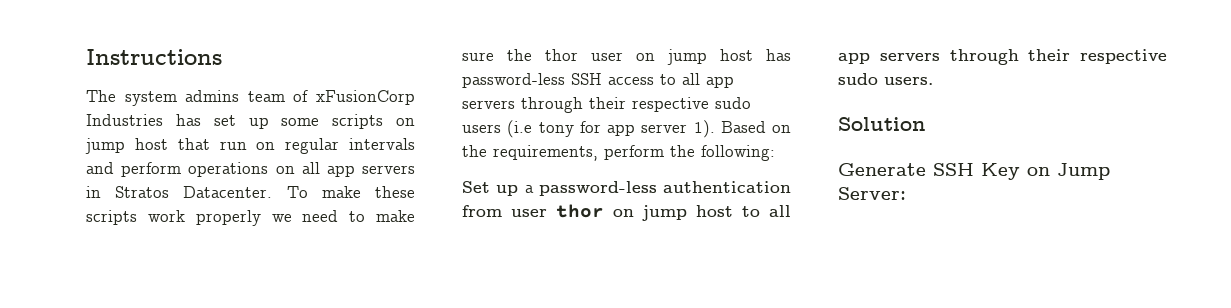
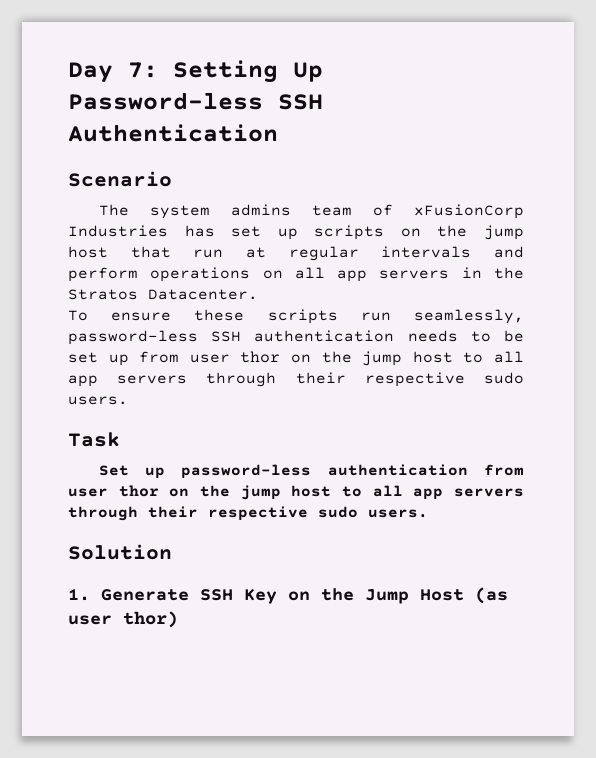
[86,49,222,65] Instructions -> [68,60,323,83] [68,92,323,110] [68,124,278,142] [68,171,172,187] Day 7: Setting Up Password-less SSH Authentication // Scenario
[281,118,320,126] some -> (298, 234) none
(415, 122) none -> [437,225,468,237] the
[256,142,276,150] on -> [245,247,266,258] at
(101, 192) none -> [493,267,524,279] the
[286,186,415,198] [86,210,415,226] [462,49,791,65] [462,73,734,88] [462,97,751,113] [462,120,791,138] [462,145,775,161] To make these scripts work properly we need to make sure the thor user on jump host has password-less SSH access to all app servers through their respective sudo users (i.e tony for app server 1). Based on the requirements, perform the following: -> [68,309,524,324] [68,330,524,345] [68,351,525,366] [68,372,524,387] [68,396,128,405] [68,432,120,447] // To ensure these scripts run seamlessly, password-less SSH authentication needs to be set up from user thor on the jump host to all app servers through their respective sudo users. // Task
[524,185,534,193] a -> (166, 473) none
(634, 213) none -> [200,485,230,497] the
(926, 124) none -> [68,588,90,601] 1.
[1057,163,1110,180] [838,187,906,200] Jump Server: -> [321,587,508,604] [68,611,178,628] the Jump Host (as user thor)

